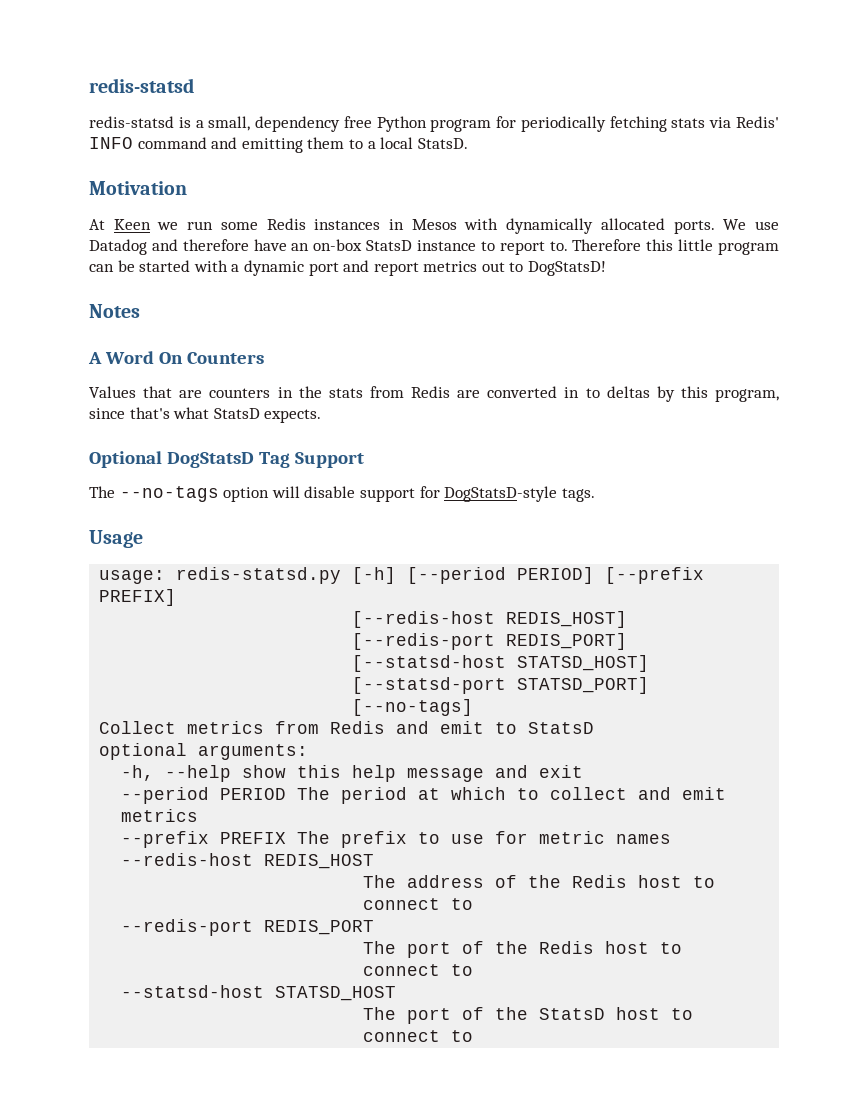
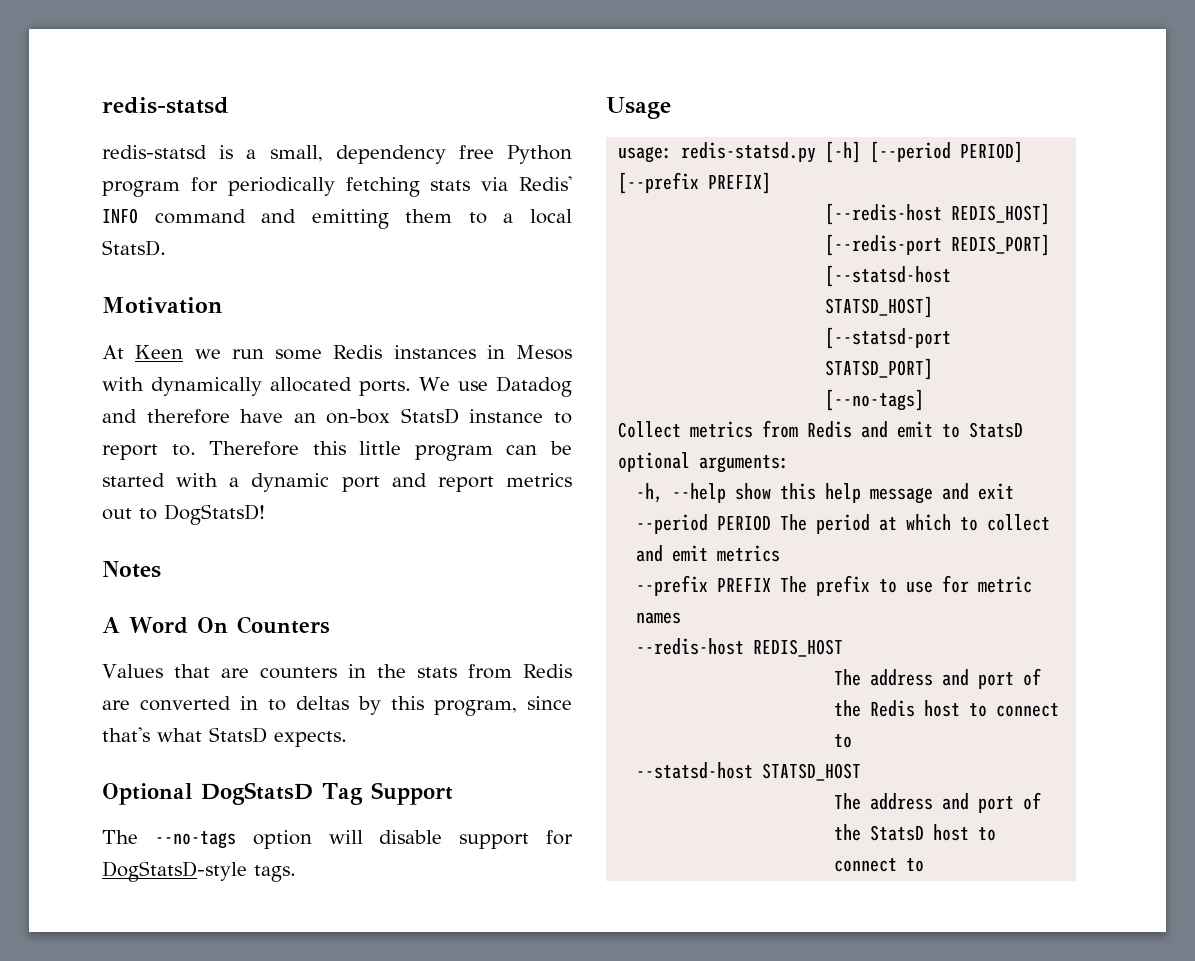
[495,875,716,888] [363,898,474,910] [121,919,375,936] [363,941,397,954] of the Redis host to connect to // --redis-port REDIS_PORT // The -> [942,669,970,686] and
(397, 1013) none -> [870,793,970,810] address and

